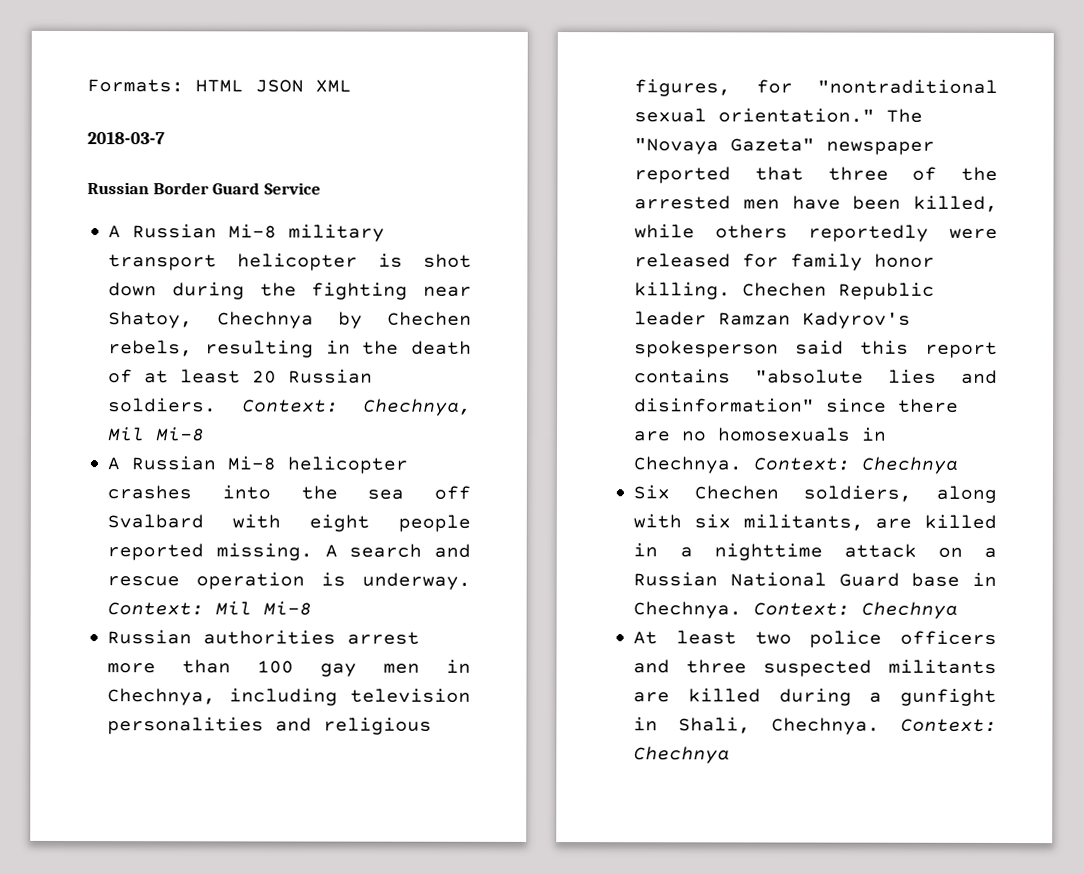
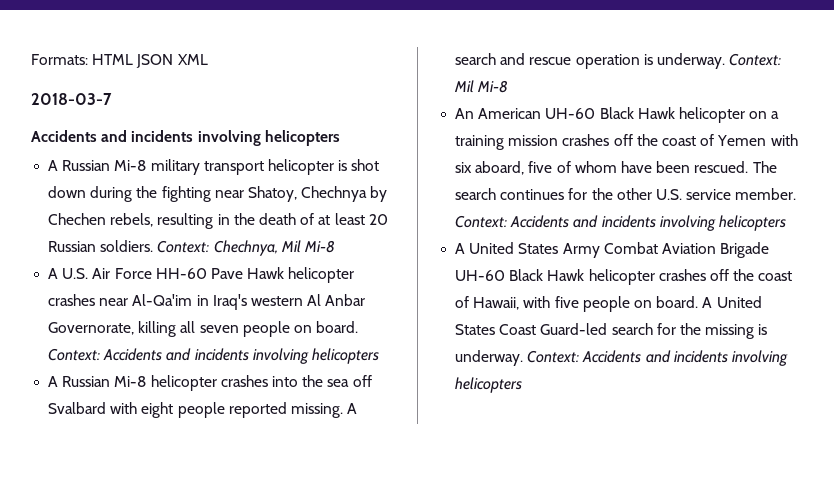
[87,182,321,195] Russian Border Guard Service -> [31,130,340,146] Accidents and incidents involving helicopters
(206, 434) none -> [48,267,355,283] [48,294,366,310] [48,321,359,337] [48,348,379,364] // A U.S. Air Force HH-60 Pave Hawk helicopter crashes near Al-Qa'im in Iraq's western Al Anbar Governorate, killing all seven people on board. Context: Accidents and incidents involving helicopters
[107,630,421,645] [107,659,472,677] [107,688,471,706] [107,717,433,735] [634,79,998,97] [634,108,924,123] [634,137,936,155] [634,166,998,184] [634,195,998,212] [634,224,998,242] [634,253,936,271] [634,282,936,300] [634,311,912,329] [634,340,998,358] [634,369,998,384] [634,398,960,413] [633,427,888,442] [633,456,959,474] [633,485,997,503] [633,514,997,531] [633,543,997,561] [633,572,997,587] [633,601,959,619] [633,630,997,648] [633,659,997,677] [633,688,997,706] [633,717,997,735] [633,746,731,764] Russian authorities arrest more than 100 gay men in Chechnya, including television personalities and religious figures, for "nontraditional sexual orientation." The "Novaya Gazeta" newspaper reported that three of the arrested men have been killed, while others reportedly were released for family honor killing. Chechen Republic leader Ramzan Kadyrov's spokesperson said this report contains "absolute lies and disinformation" since there are no homosexuals in Chechnya. Context: Chechnya // Six Chechen soldiers, along with six militants, are killed in a nighttime attack on a Russian National Guard base in Chechnya. Context: Chechnya // At least two police officers and three suspected militants are killed during a gunfight in Shali, Chechnya. Context: Chechnya -> [455,107,780,123] [455,134,798,150] [455,161,777,175] [455,188,797,200] [455,215,786,231] [455,242,770,258] [455,269,793,285] [455,296,762,312] [455,323,768,339] [455,350,788,366] [455,377,523,393] An American UH-60 Black Hawk helicopter on a training mission crashes off the coast of Yemen with six aboard, five of whom have been rescued. The search continues for the other U.S. service member. Context: Accidents and incidents involving helicopters // A United States Army Combat Aviation Brigade UH-60 Black Hawk helicopter crashes off the coast of Hawaii, with five people on board. A United States Coast Guard-led search for the missing is underway. Context: Accidents and incidents involving helicopters

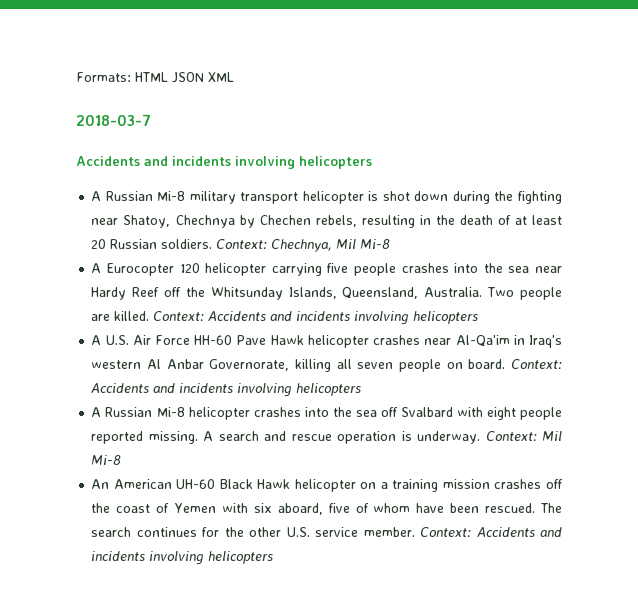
(335, 246) none -> [91,263,563,276] [91,287,562,300] [91,311,479,325] // A Eurocopter 120 helicopter carrying five people crashes into the sea near Hardy Reef off the Whitsunday Islands, Queensland, Australia. Two people are killed. Context: Accidents and incidents involving helicopters
[455,242,770,258] [455,269,793,285] [455,296,762,312] [455,323,768,339] [455,350,788,366] [455,377,523,393] // A United States Army Combat Aviation Brigade UH-60 Black Hawk helicopter crashes off the coast of Hawaii, with five people on board. A United States Coast Guard-led search for the missing is underway. Context: Accidents and incidents involving helicopters -> (274, 557) none

